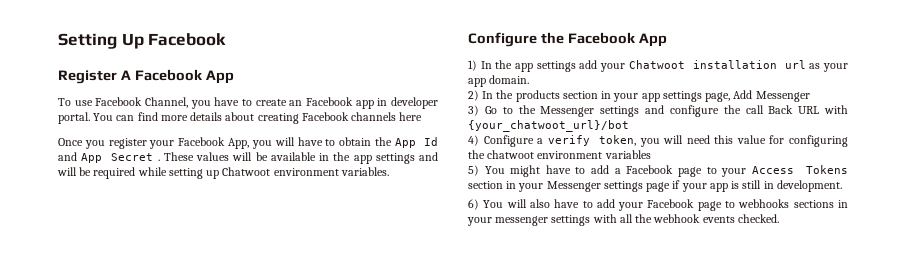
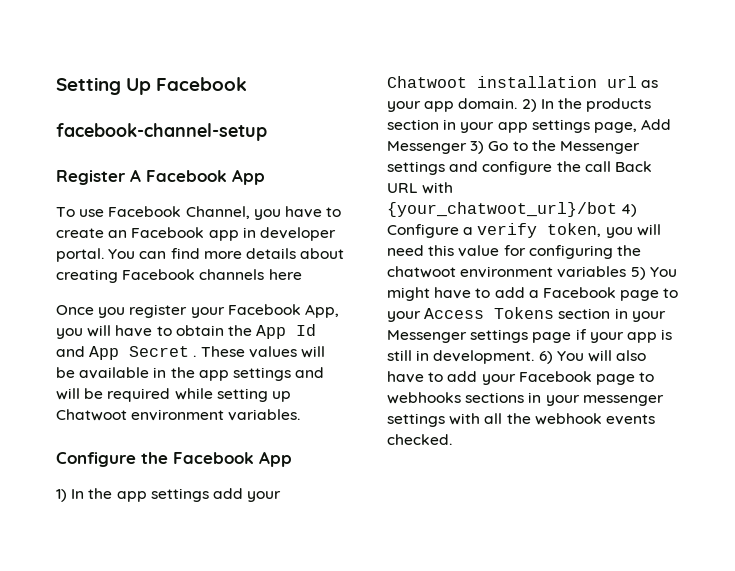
(227, 39) none -> [56,123,267,141] // facebook-channel-setup
(530, 79) // -> (518, 103) none
(810, 96) // -> (467, 147) none
(629, 126) // -> (617, 209) none
(651, 154) // -> (627, 272) none
(842, 186) // -> (535, 357) none

